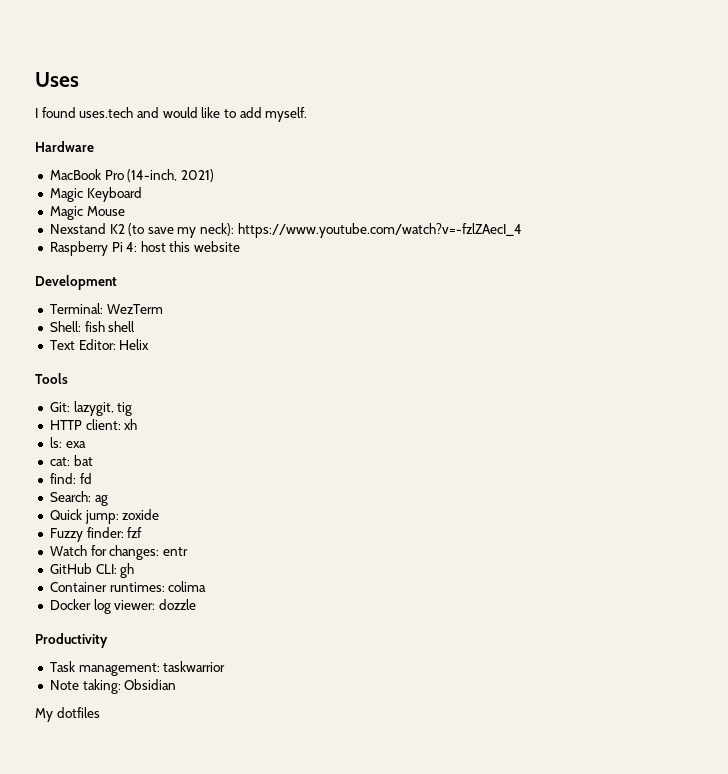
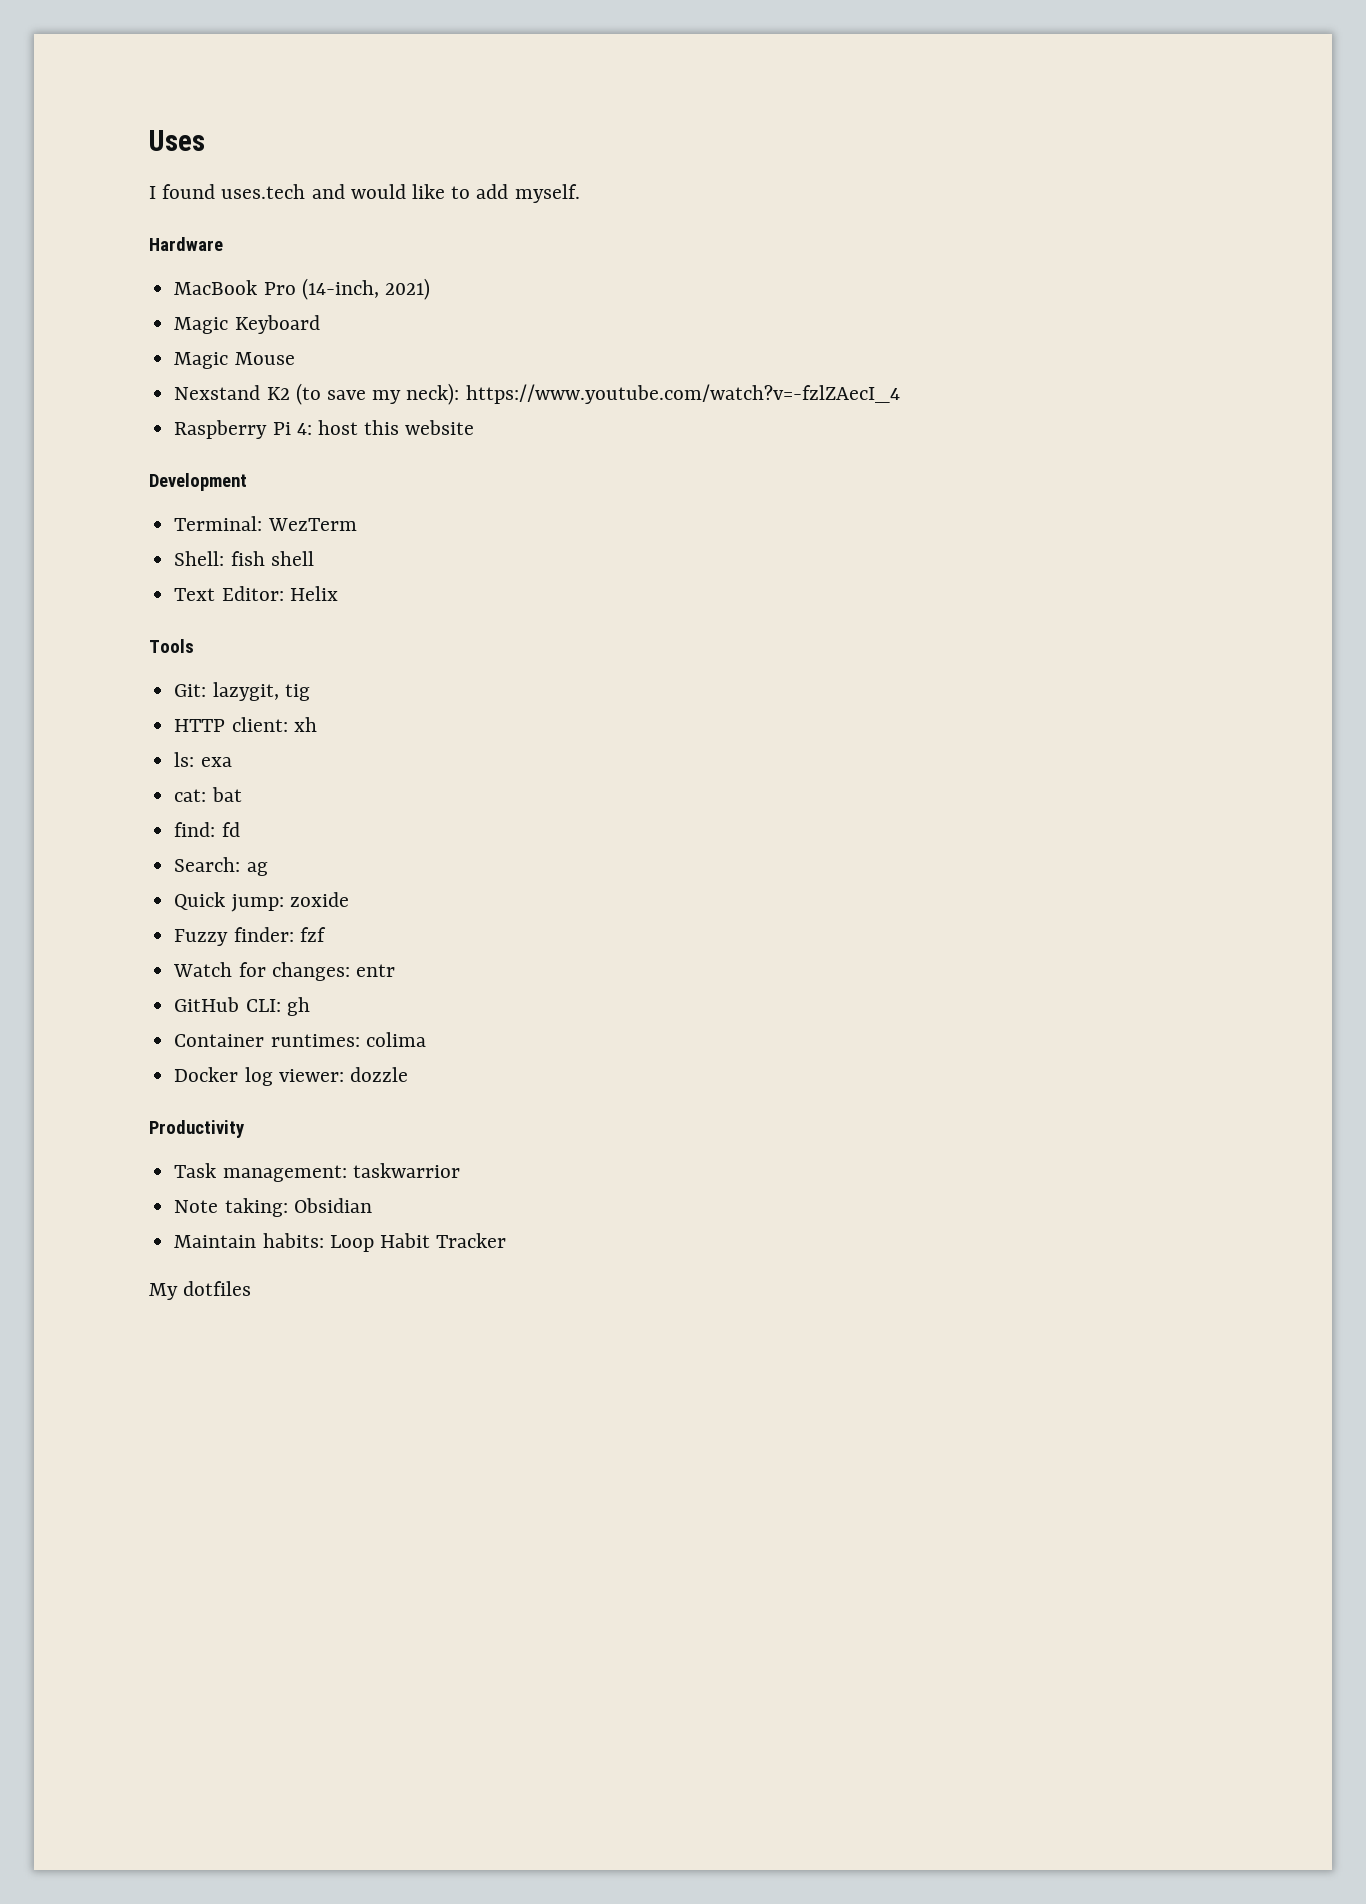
(177, 684) none -> [174,1233,507,1252] // Maintain habits: Loop Habit Tracker

